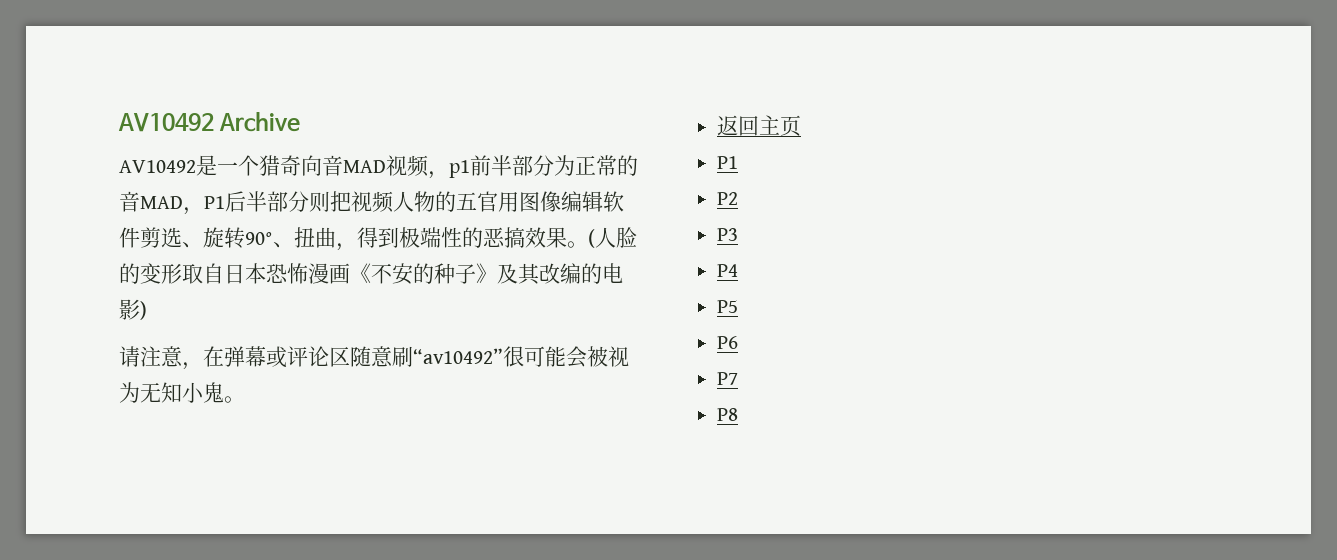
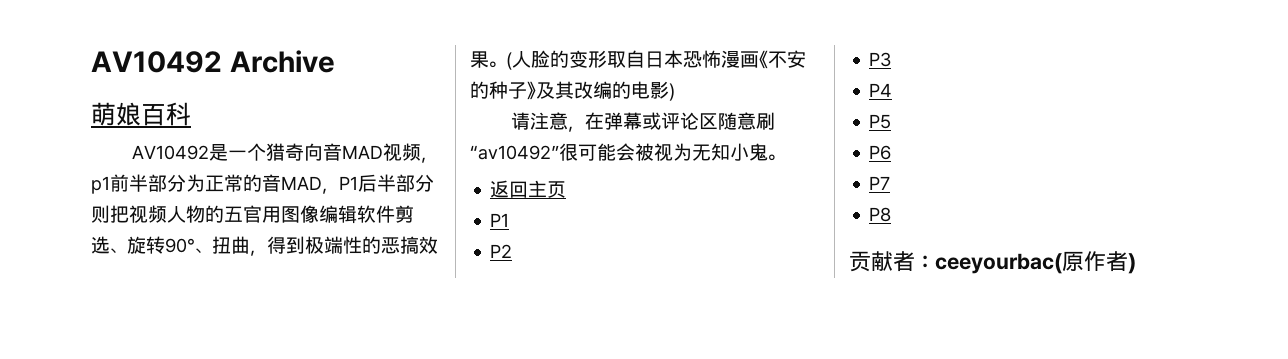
(301, 122) none -> [91,102,191,126] // 萌娘百科
(739, 414) none -> [849,251,1136,274] // 贡献者：ceeyourbac(原作者)

